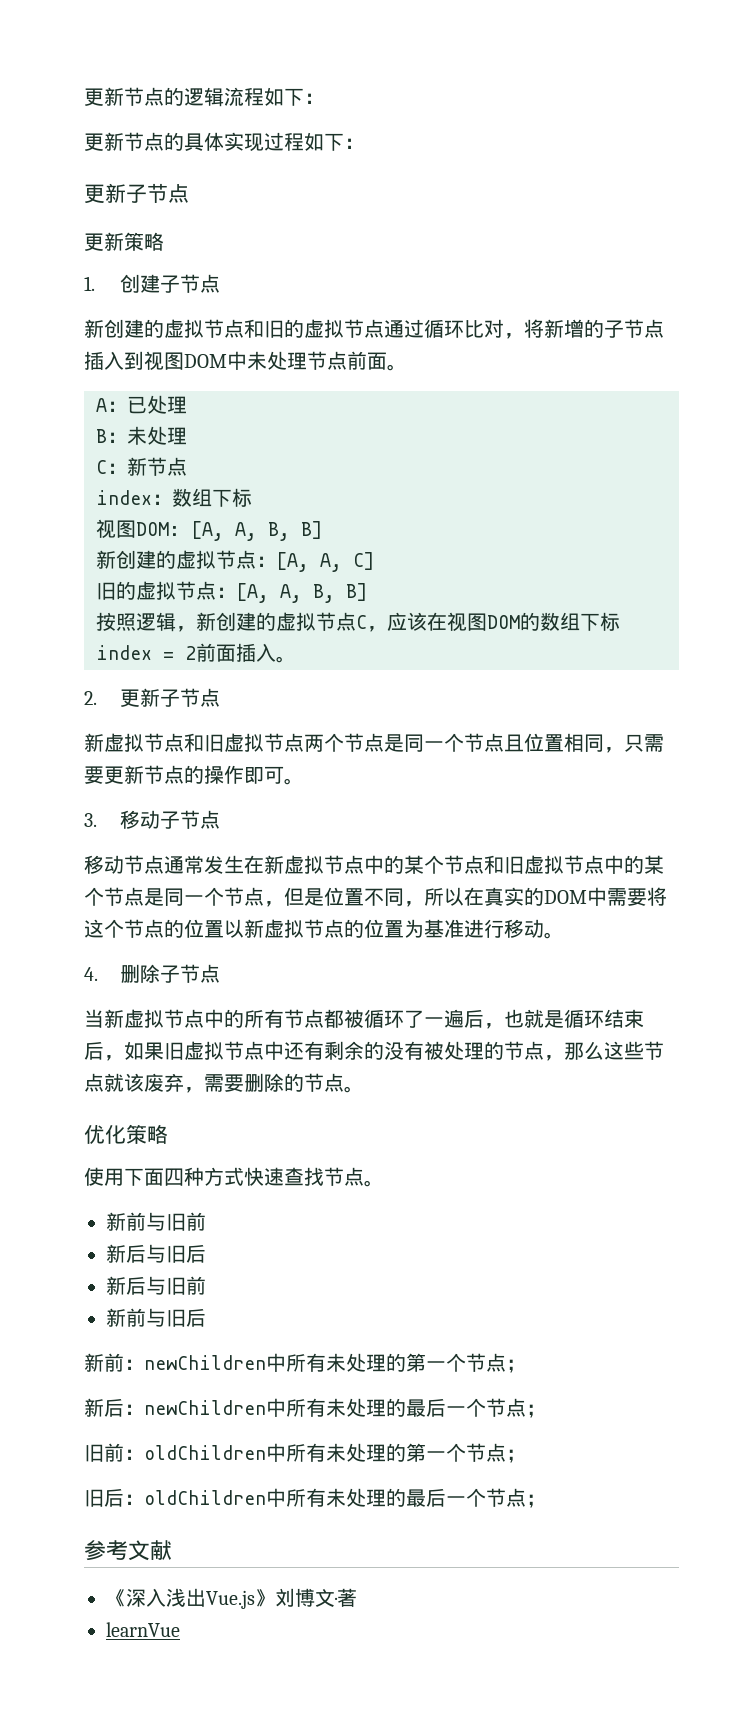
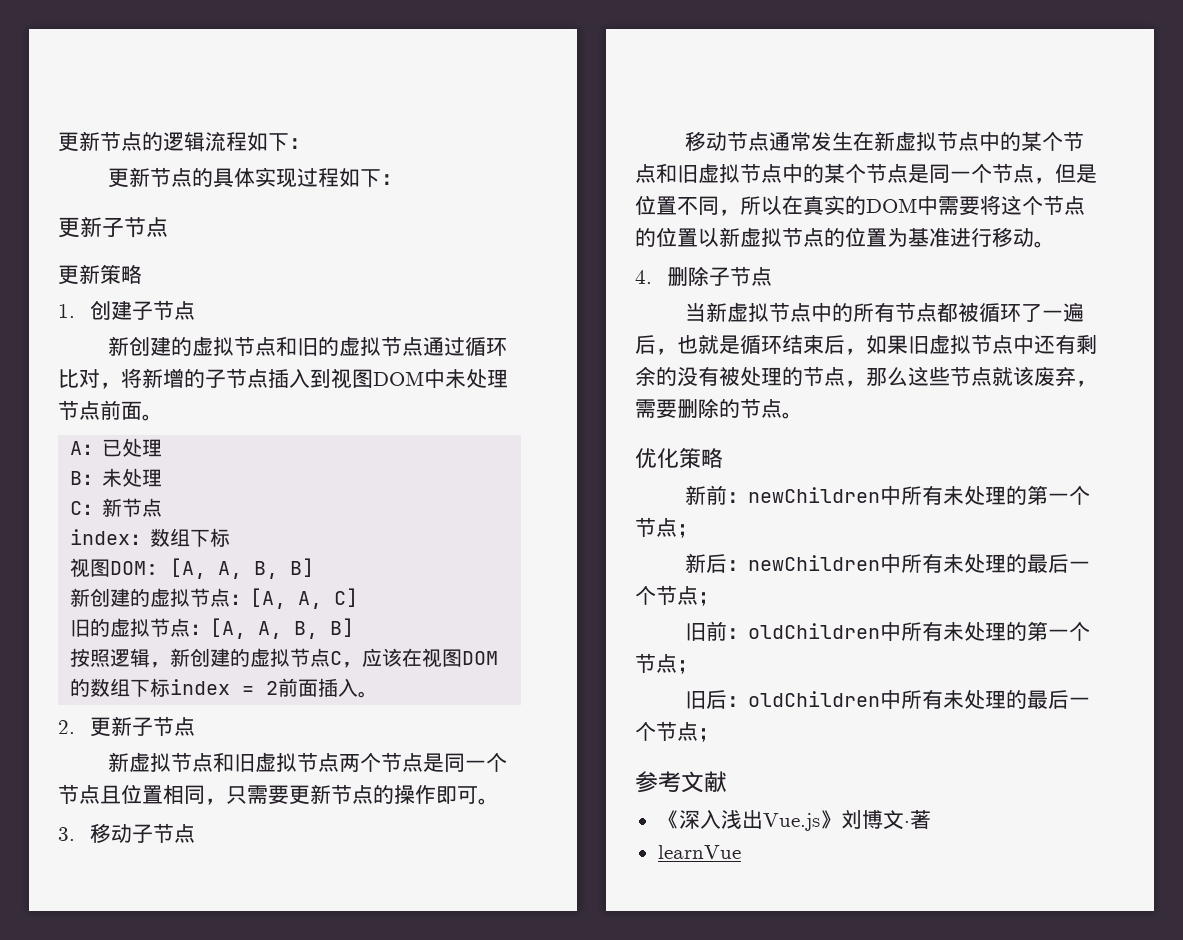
[84,1167,384,1187] [106,1212,206,1231] [106,1244,206,1263] [106,1276,206,1295] [106,1308,206,1327] // 使用下面四种方式快速查找节点。 // 新前与旧前 // 新后与旧后 // 新后与旧前 // 新前与旧后 -> (723, 458) none

